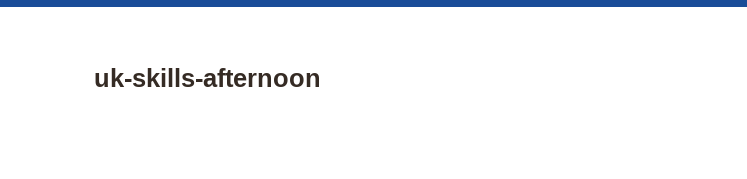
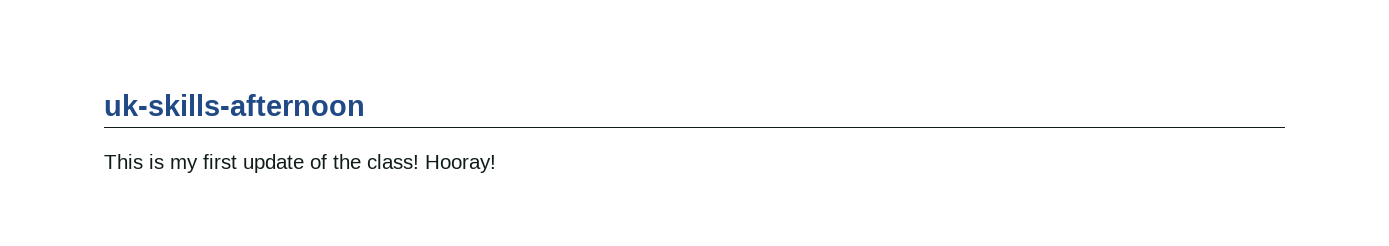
(321, 77) none -> [104,154,496,173] // This is my first update of the class! Hooray!

